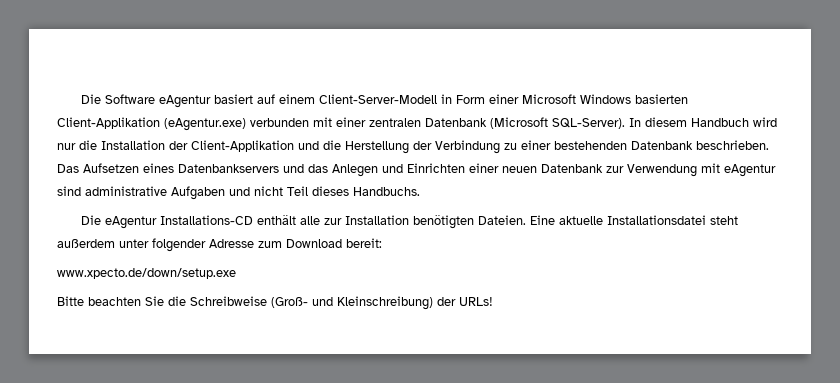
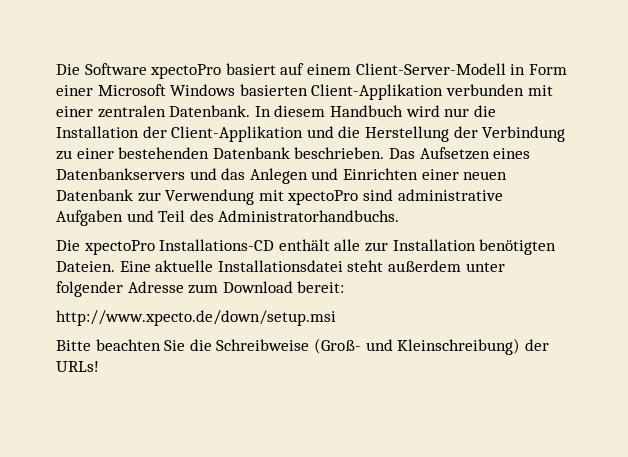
[158,95,211,108] eAgentur -> [150,64,222,79] xpectoPro
[164,118,246,131] (eAgentur.exe) -> (444, 92) none
[425,117,625,129] Datenbank (Microsoft SQL-Server). -> [169,105,251,117] Datenbank.
[724,164,776,177] eAgentur -> [287,190,359,205] xpectoPro
[254,186,420,196] [80,215,157,229] nicht Teil dieses Handbuchs. // Die eAgentur -> [158,210,400,222] [56,240,155,255] Teil des Administratorhandbuchs. // Die xpectoPro
[57,268,236,279] www.xpecto.de/down/setup.exe -> [56,310,336,326] http://www.xpecto.de/down/setup.msi

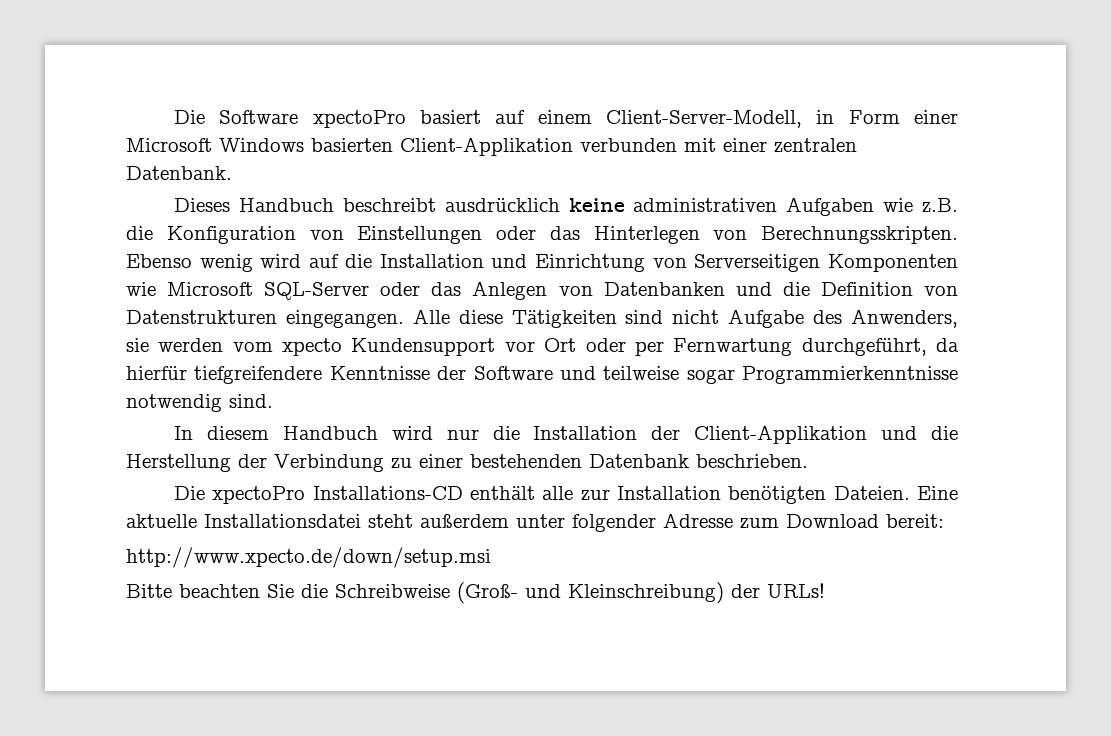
[355,63,506,75] Client-Server-Modell -> [605,110,802,128] Client-Server-Modell,
(251, 111) none -> [173,197,959,216] [126,226,958,244] [126,254,959,272] [126,281,958,300] [126,309,959,328] [126,338,960,356] [126,366,958,384] [126,394,273,412] // Dieses Handbuch beschreibt ausdrücklich keine administrativen Aufgaben wie z.B. die Konfiguration von Einstellungen oder das Hinterlegen von Berechnungsskripten. Ebenso wenig wird auf die Installation und Einrichtung von Serverseitigen Komponenten wie Microsoft SQL-Server oder das Anlegen von Datenbanken und die Definition von Datenstrukturen eingegangen. Alle diese Tätigkeiten sind nicht Aufgabe des Anwenders, sie werden vom xpecto Kundensupport vor Ort oder per Fernwartung durchgeführt, da hierfür tiefgreifendere Kenntnisse der Software und teilweise sogar Programmierkenntnisse notwendig sind. //
[388,147,531,160] [56,168,508,184] [56,189,503,205] [56,210,400,226] Das Aufsetzen eines Datenbankservers und das Anlegen und Einrichten einer neuen Datenbank zur Verwendung mit xpectoPro sind administrative Aufgaben und Teil des Administratorhandbuchs. -> (808, 461) none

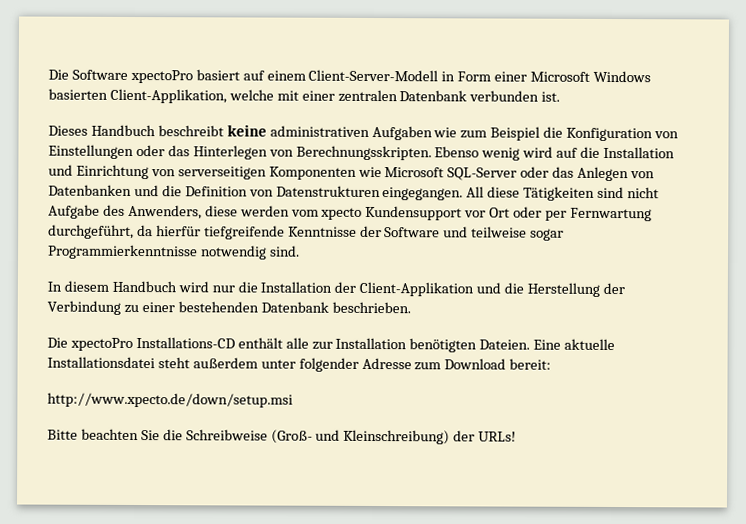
[605,110,802,128] Client-Server-Modell, -> [308,69,439,82] Client-Server-Modell
[400,137,677,156] Client-Applikation verbunden -> [109,88,274,104] Client-Applikation, welche
[126,166,232,180] Datenbank. -> [399,90,561,102] Datenbank verbunden ist.
[444,198,560,212] ausdrücklich -> (224, 131) none
[922,198,959,213] z.B. -> [460,126,541,141] zum Beispiel
[694,254,821,272] Serverseitigen -> [177,166,267,180] serverseitigen
[412,309,450,324] Alle -> [466,186,485,198] All
[126,338,149,352] sie -> [204,205,238,217] diese
[194,366,323,384] tiefgreifendere -> [203,225,285,240] tiefgreifende

